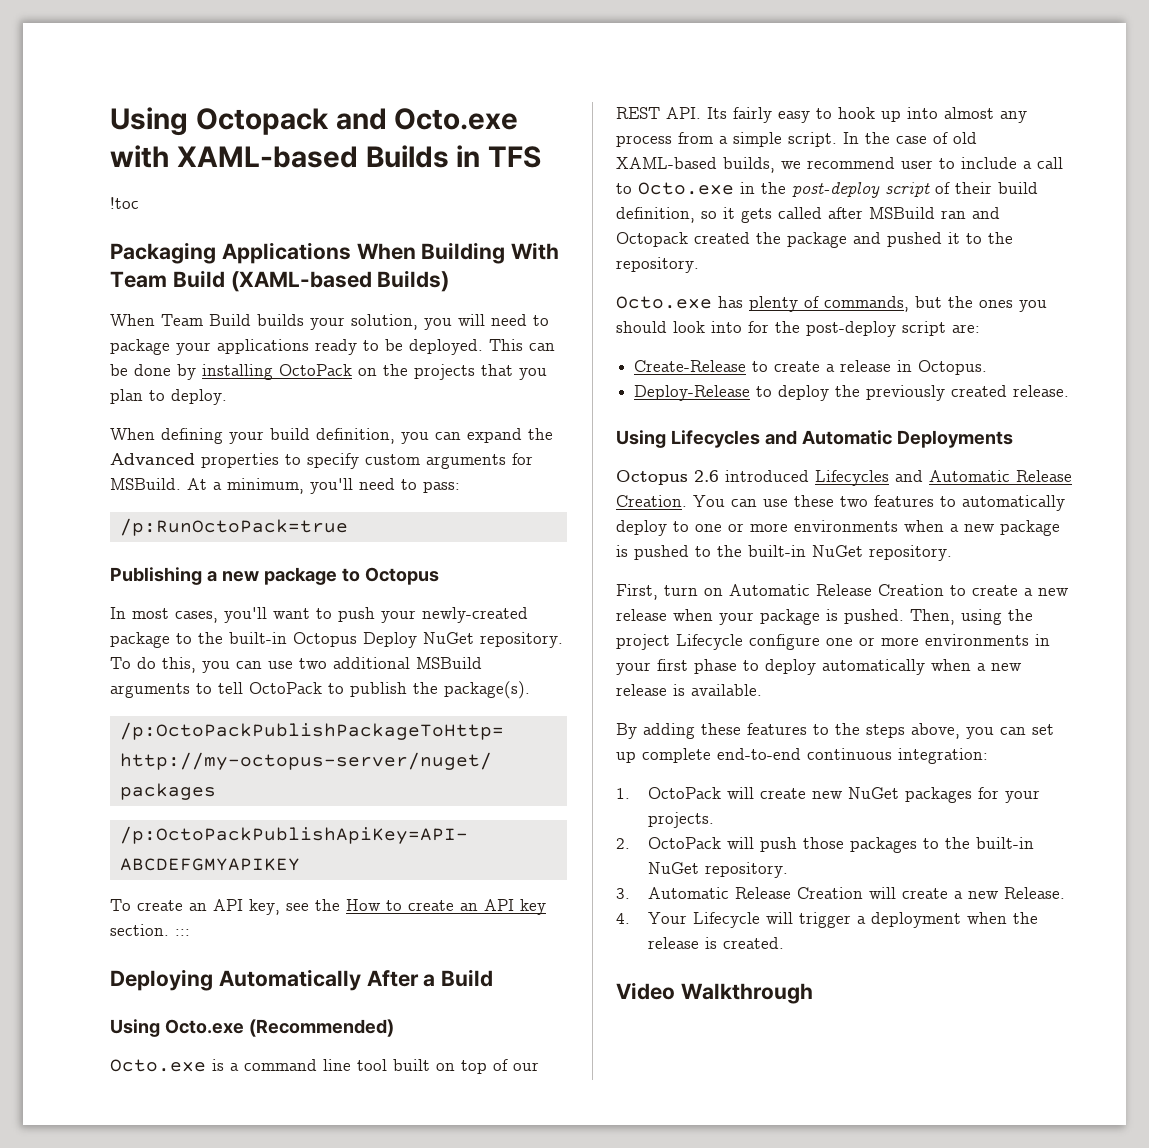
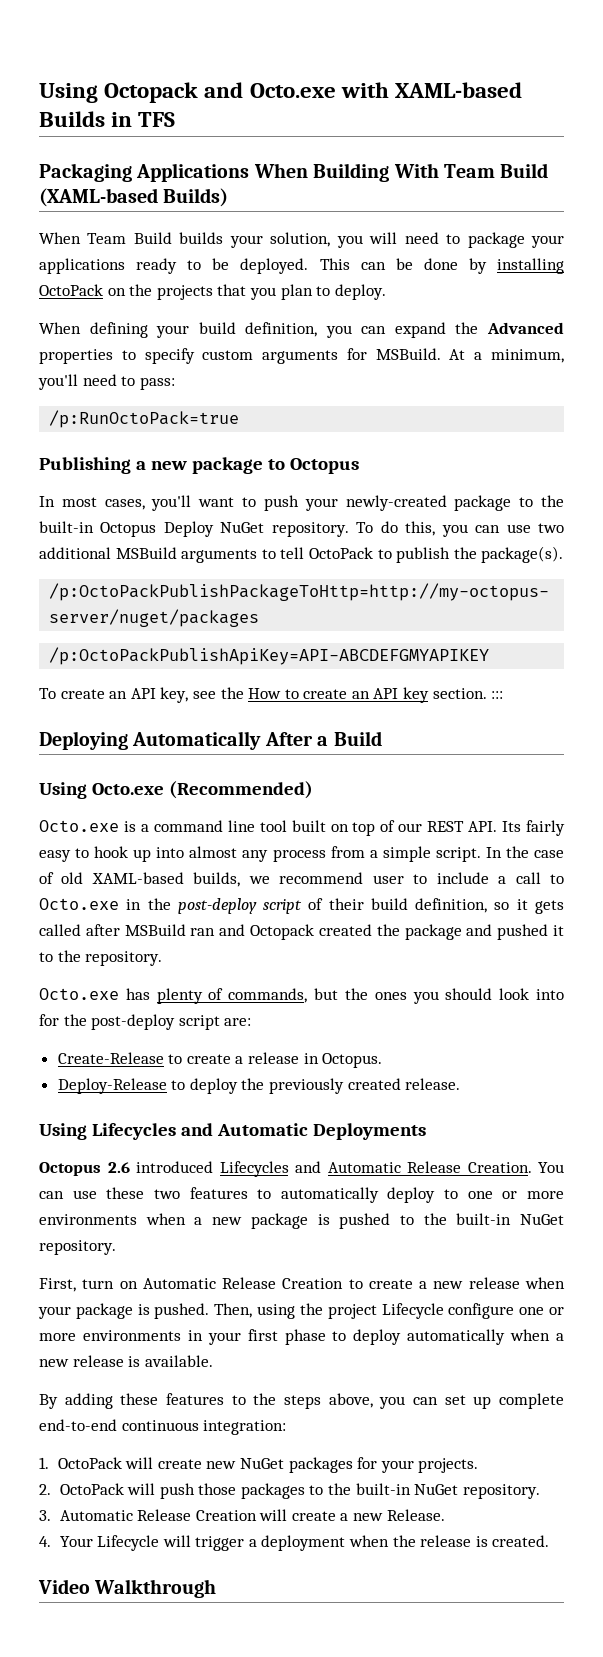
[110,197,139,209] // !toc -> (176, 119) none

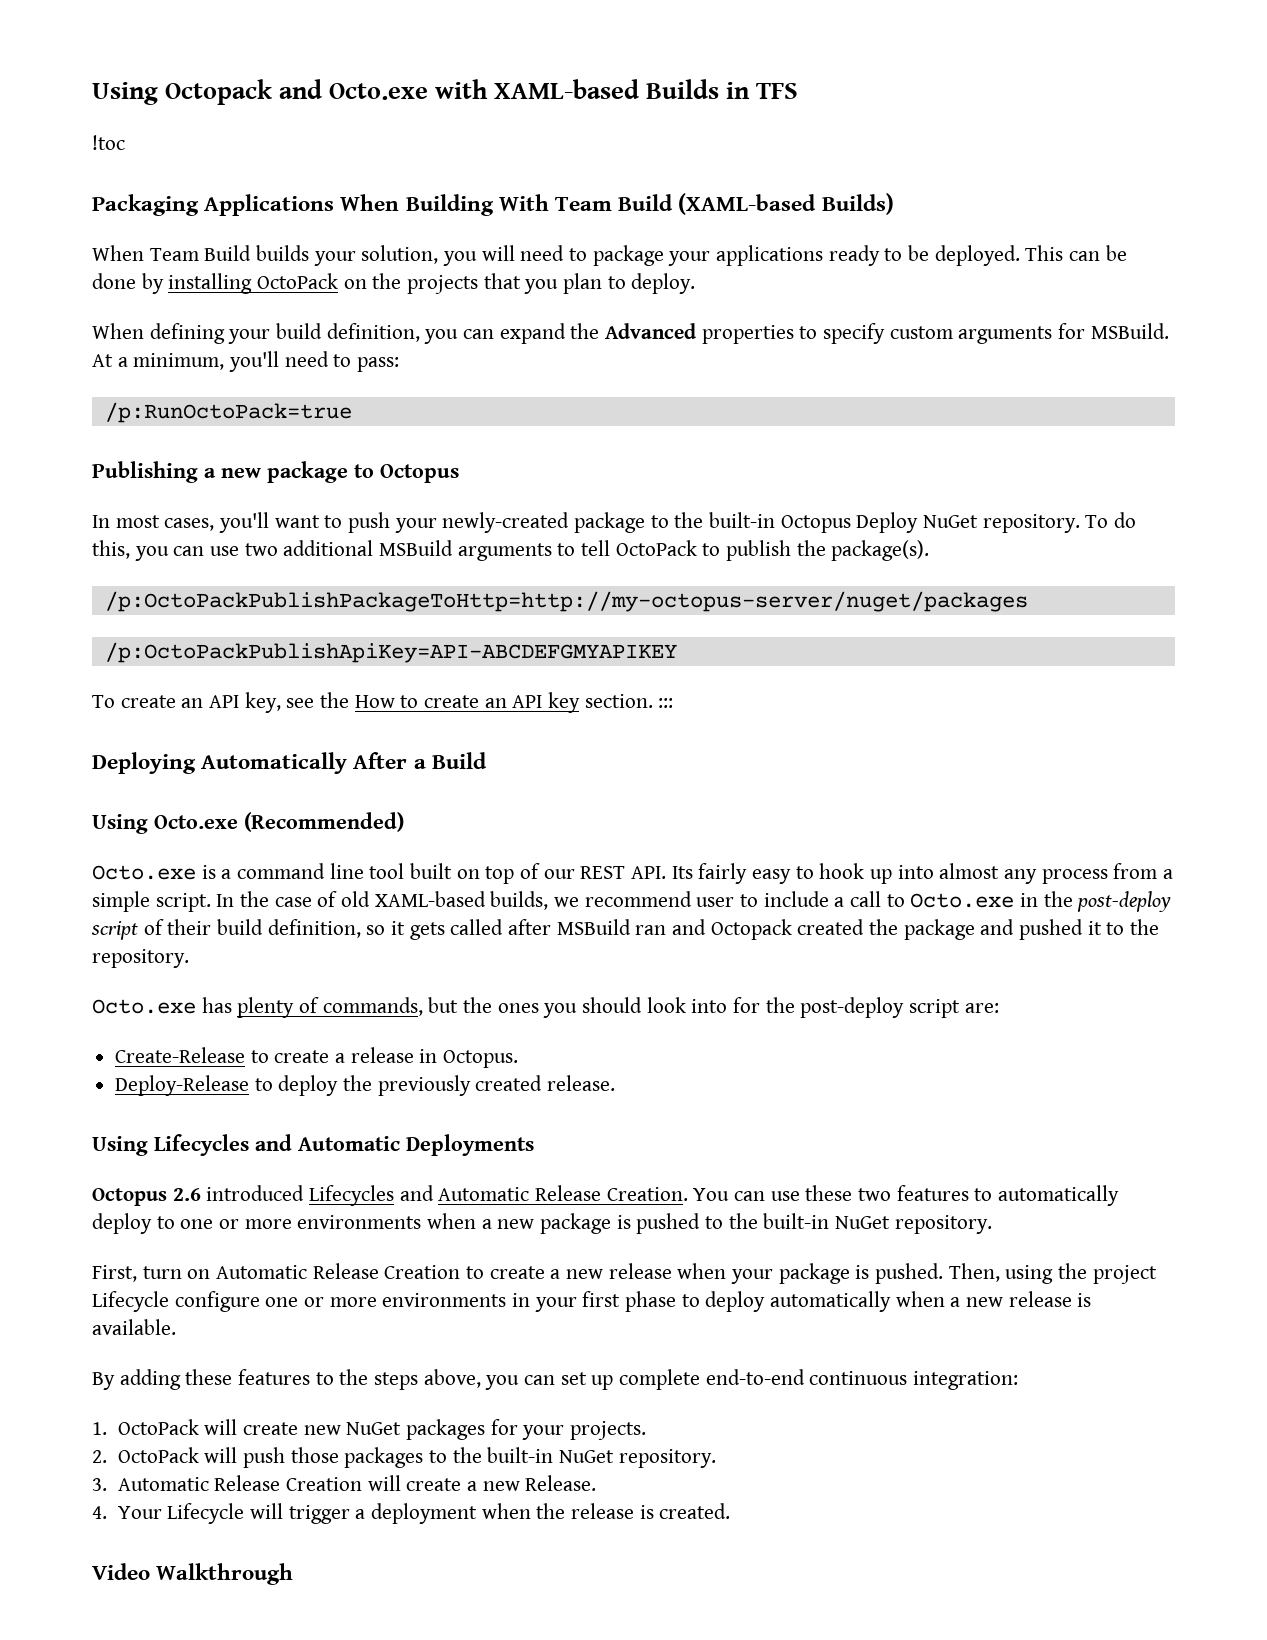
(176, 119) none -> [92,135,125,150] // !toc

